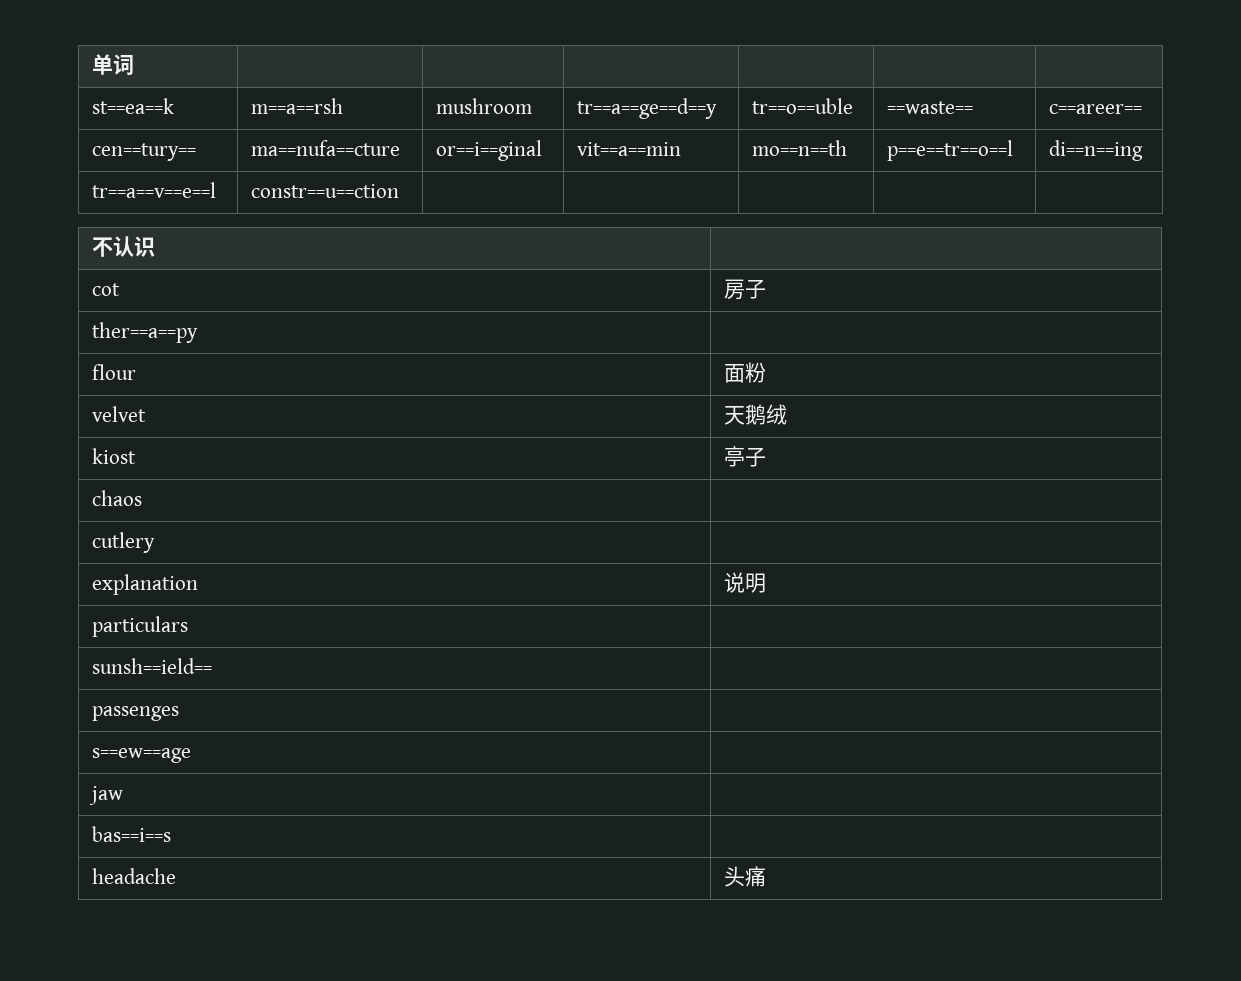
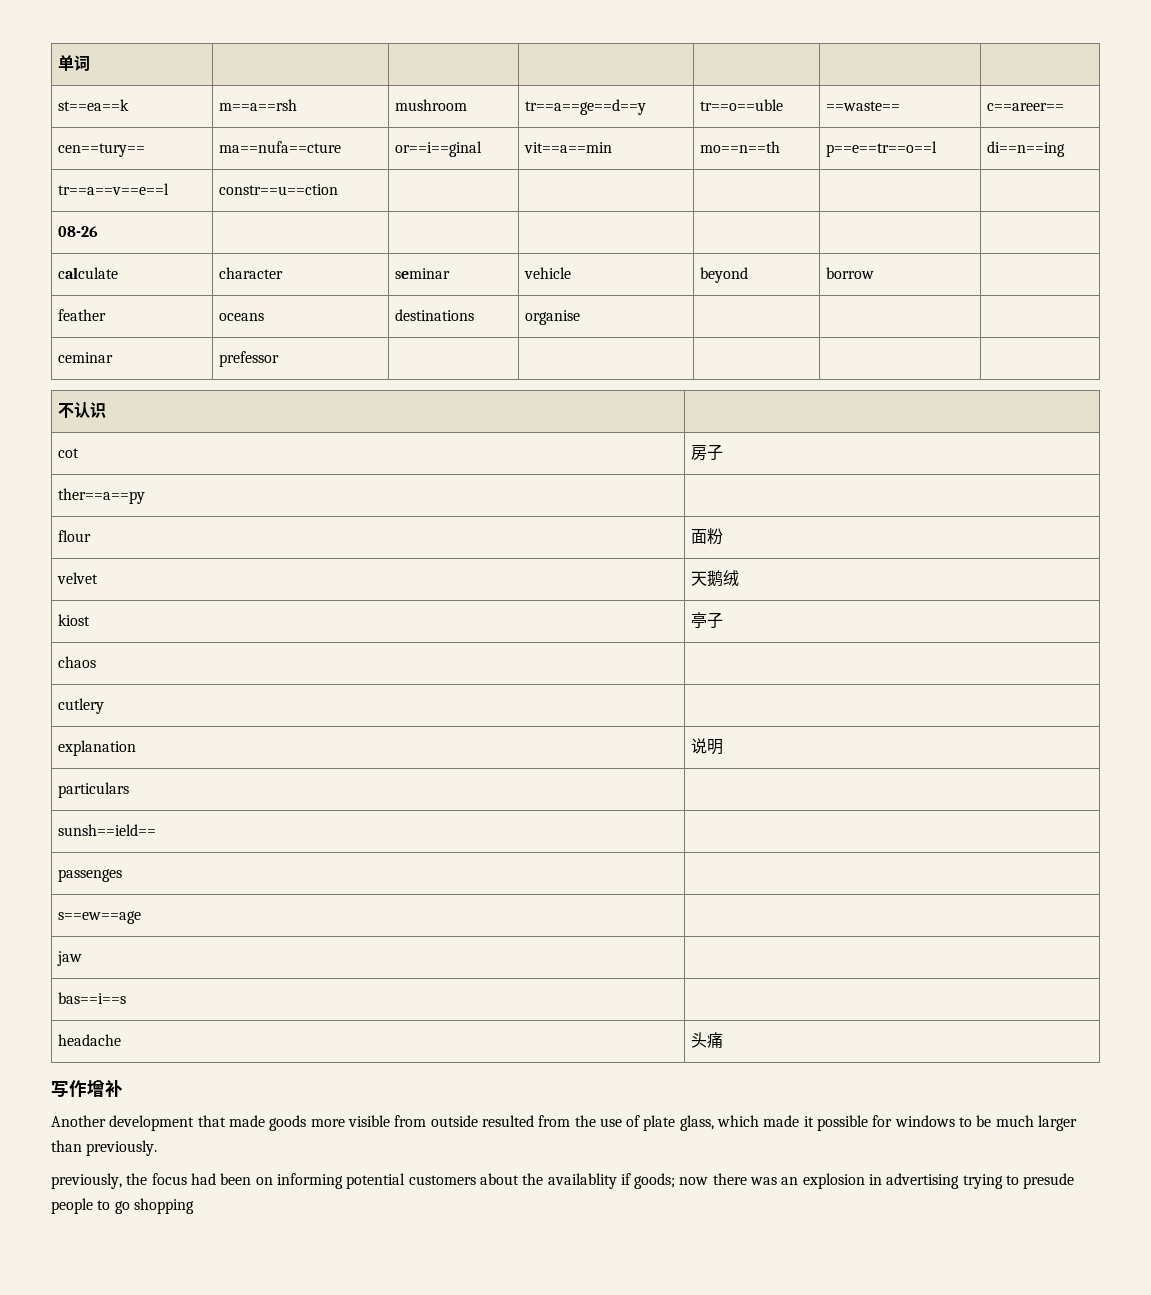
(399, 191) none -> [57,226,98,237] [57,267,118,279] [218,267,283,279] [394,268,450,279] [523,267,571,279] [699,267,748,283] [825,267,874,279] [57,309,106,321] [218,313,264,321] [394,309,474,321] [524,310,580,325] [57,352,113,363] [218,351,279,367] // 08-26 | | | | | | // calculate | character | seminar | vehicle | beyond | borrow | // feather | oceans | destinations | organise | | | // ceminar | prefessor | | | | |
(766, 876) none -> [51,1080,123,1098] [51,1115,1078,1131] [51,1140,158,1156] [51,1173,1075,1189] [51,1198,194,1214] // 写作增补 // Another development that made goods more visible from outside resulted from the use of plate glass, which made it possible for windows to be much larger than previously. // previously, the focus had been on informing potential customers about the availablity if goods; now there was an explosion in advertising trying to presude people to go shopping

